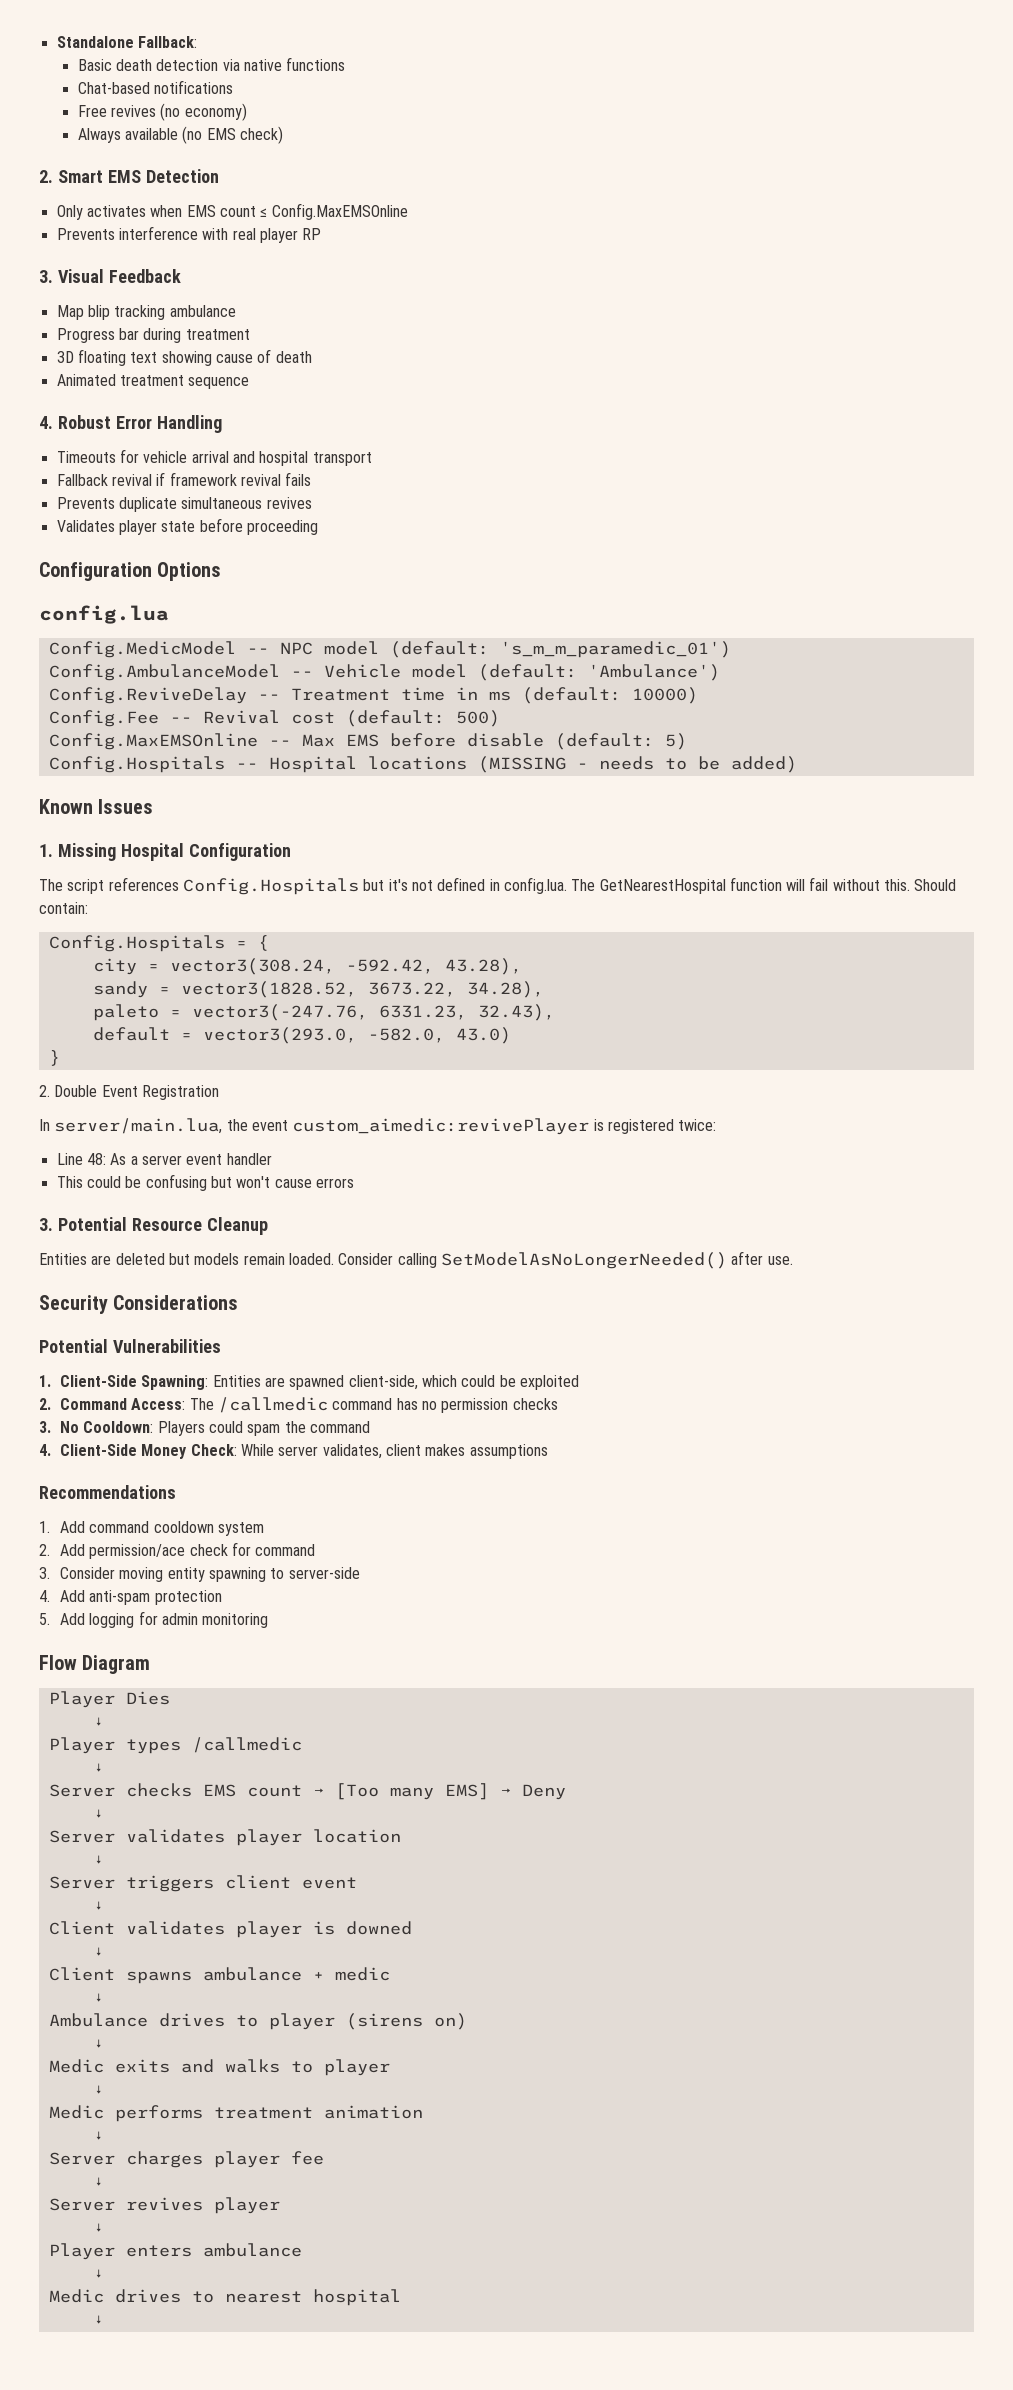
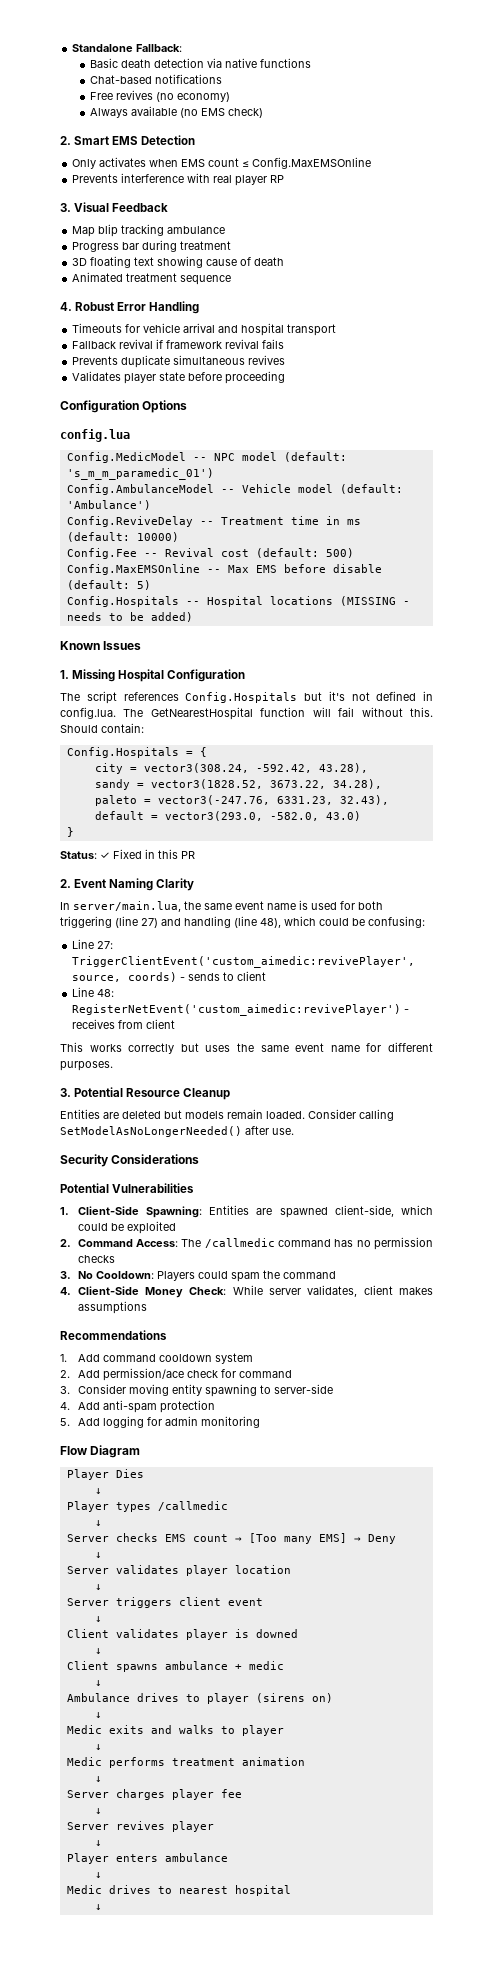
[39,1085,219,1100] [39,1118,717,1135] [56,1153,272,1165] [56,1174,354,1191] 2. Double Event Registration // In server/main.lua, the event custom_aimedic:revivePlayer is registered twice: // Line 48: As a server event handler // This could be confusing but won't cause errors -> [60,849,195,859] [60,878,195,891] [60,900,383,912] [60,916,425,928] [72,939,114,949] [72,956,416,968] [72,971,267,982] [72,987,115,997] [72,1004,410,1016] [72,1019,176,1029] [60,1042,434,1054] [60,1061,113,1071] Status: ✓ Fixed in this PR // 2. Event Naming Clarity // In server/main.lua, the same event name is used for both triggering (line 27) and handling (line 48), which could be confusing: // Line 27: TriggerClientEvent('custom_aimedic:revivePlayer', source, coords) - sends to client // Line 48: RegisterNetEvent('custom_aimedic:revivePlayer') - receives from client // This works correctly but uses the same event name for different purposes.

